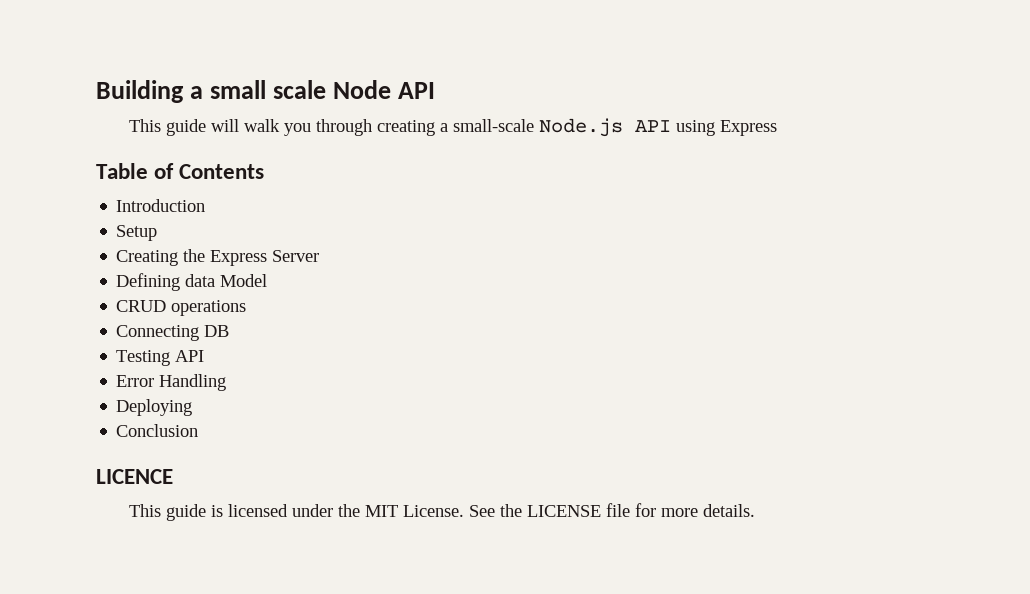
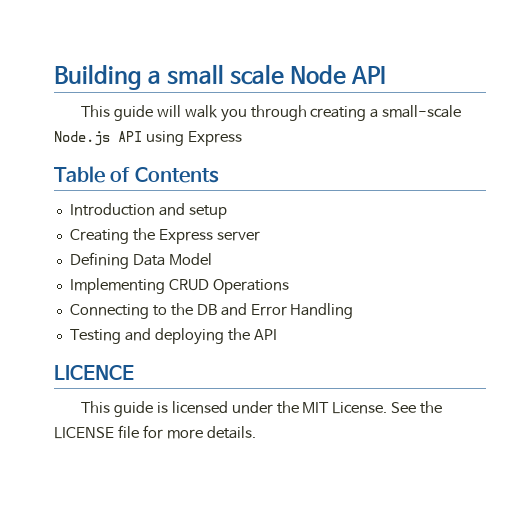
[116,225,158,241] // Setup -> [158,203,227,219] and setup
[272,250,320,262] Server -> [216,231,260,241] server
[185,274,216,287] data -> [132,254,165,266] Data
[116,300,247,316] CRUD operations -> [69,278,289,294] Implementing CRUD Operations
(200, 333) none -> [152,303,193,316] to the
[116,350,205,366] // Testing API // -> [220,303,247,316] and
[116,399,193,416] [116,424,199,437] Deploying // Conclusion -> [69,328,277,345] Testing and deploying the API

